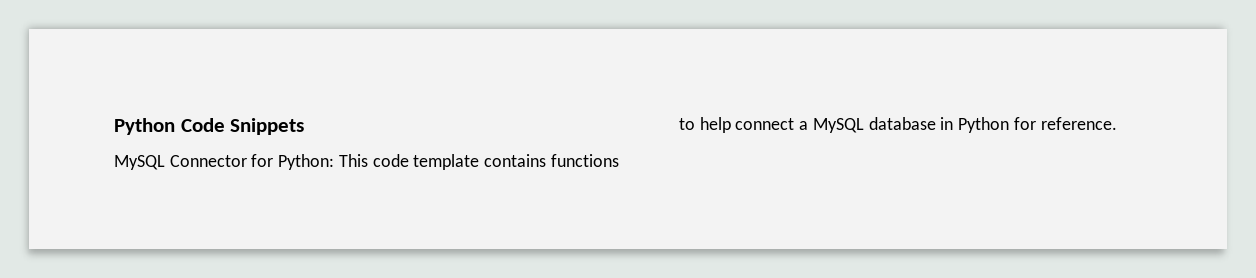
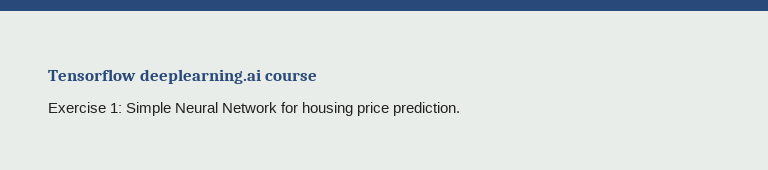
[114,118,305,135] [114,154,619,170] [679,117,1117,133] Python Code Snippets // MySQL Connector for Python: This code template contains functions to help connect a MySQL database in Python for reference. -> [48,69,318,84] [48,102,461,116] Tensorflow deeplearning.ai course // Exercise 1: Simple Neural Network for housing price prediction.

